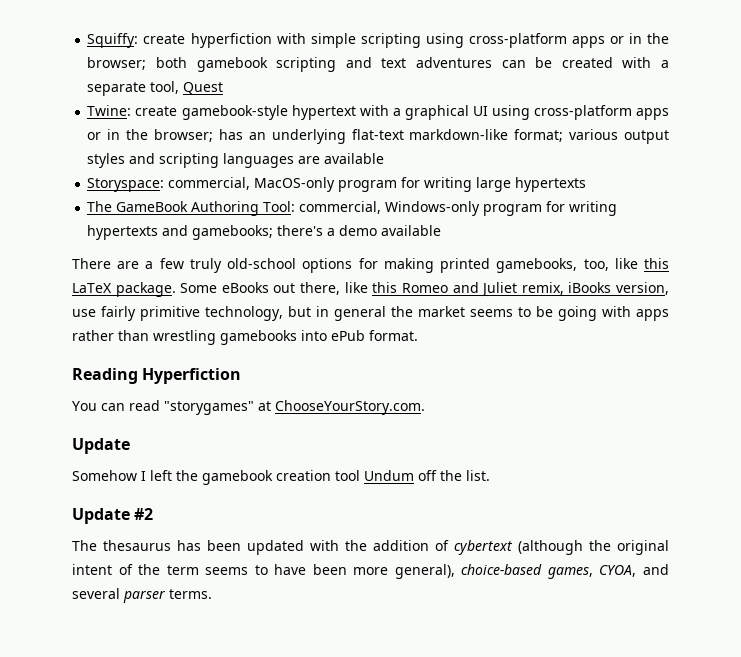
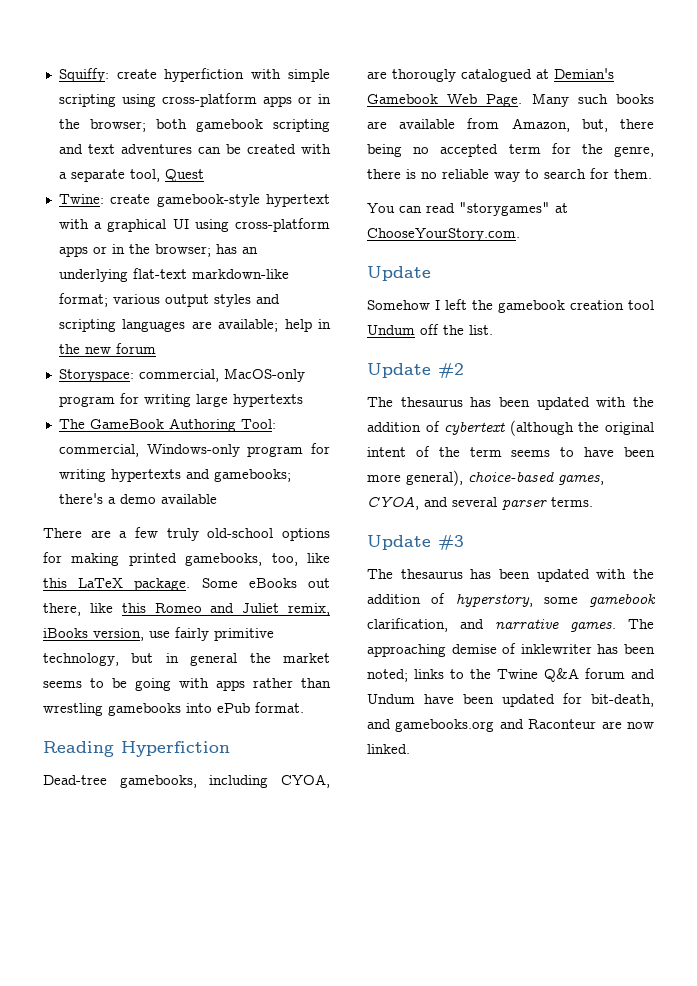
[324,153,385,164] available -> [218,319,332,332] [58,343,156,354] available; help in the new forum
(242, 376) none -> [43,774,330,788] [367,68,614,82] [367,93,654,107] [367,118,654,132] [367,143,654,157] [367,168,652,182] // Dead-tree gamebooks, including CYOA, are thorougly catalogued at Demian's Gamebook Web Page. Many such books are available from Amazon, but, there being no accepted term for the genre, there is no reliable way to search for them.
(212, 594) none -> [367,534,464,550] [367,569,654,582] [367,593,656,607] [367,618,654,632] [367,643,655,657] [367,668,655,682] [367,693,654,707] [367,719,654,732] [367,744,410,754] // Update #3 // The thesaurus has been updated with the addition of hyperstory, some gamebook clarification, and narrative games. The approaching demise of inklewriter has been noted; links to the Twine Q&A forum and Undum have been updated for bit-death, and gamebooks.org and Raconteur are now linked.

